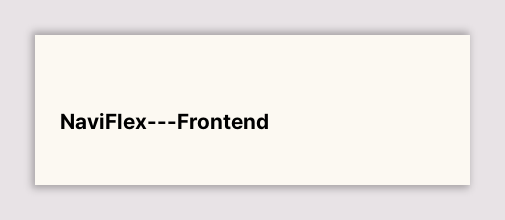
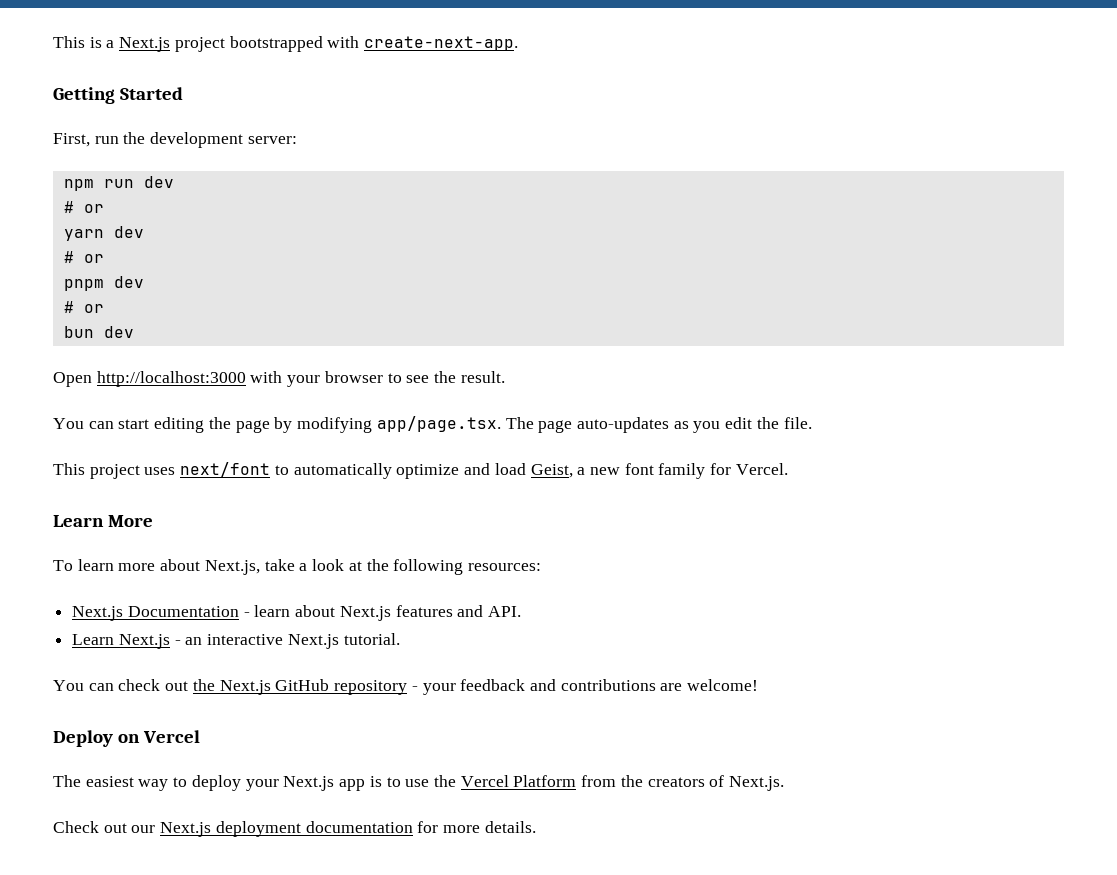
[60,112,269,130] NaviFlex---Frontend -> [53,36,519,52] [53,87,183,104] [53,132,297,148] [63,176,174,191] [63,201,104,213] [63,226,144,241] [63,251,104,263] [63,276,144,291] [63,301,104,313] [63,326,134,338] [53,371,505,387] [53,416,812,433] [53,462,788,479] [53,515,153,527] [53,559,541,575] [72,605,522,621] [72,633,400,649] [53,679,759,695] [53,730,200,747] [53,775,785,791] [53,821,536,837] This is a Next.js project bootstrapped with create-next-app. // Getting Started // First, run the development server: // npm run dev // # or // yarn dev // # or // pnpm dev // # or // bun dev // Open http://localhost:3000 with your browser to see the result. // You can start editing the page by modifying app/page.tsx. The page auto-updates as you edit the file. // This project uses next/font to automatically optimize and load Geist, a new font family for Vercel. // Learn More // To learn more about Next.js, take a look at the following resources: // Next.js Documentation - learn about Next.js features and API. // Learn Next.js - an interactive Next.js tutorial. // You can check out the Next.js GitHub repository - your feedback and contributions are welcome! // Deploy on Vercel // The easiest way to deploy your Next.js app is to use the Vercel Platform from the creators of Next.js. // Check out our Next.js deployment documentation for more details.

